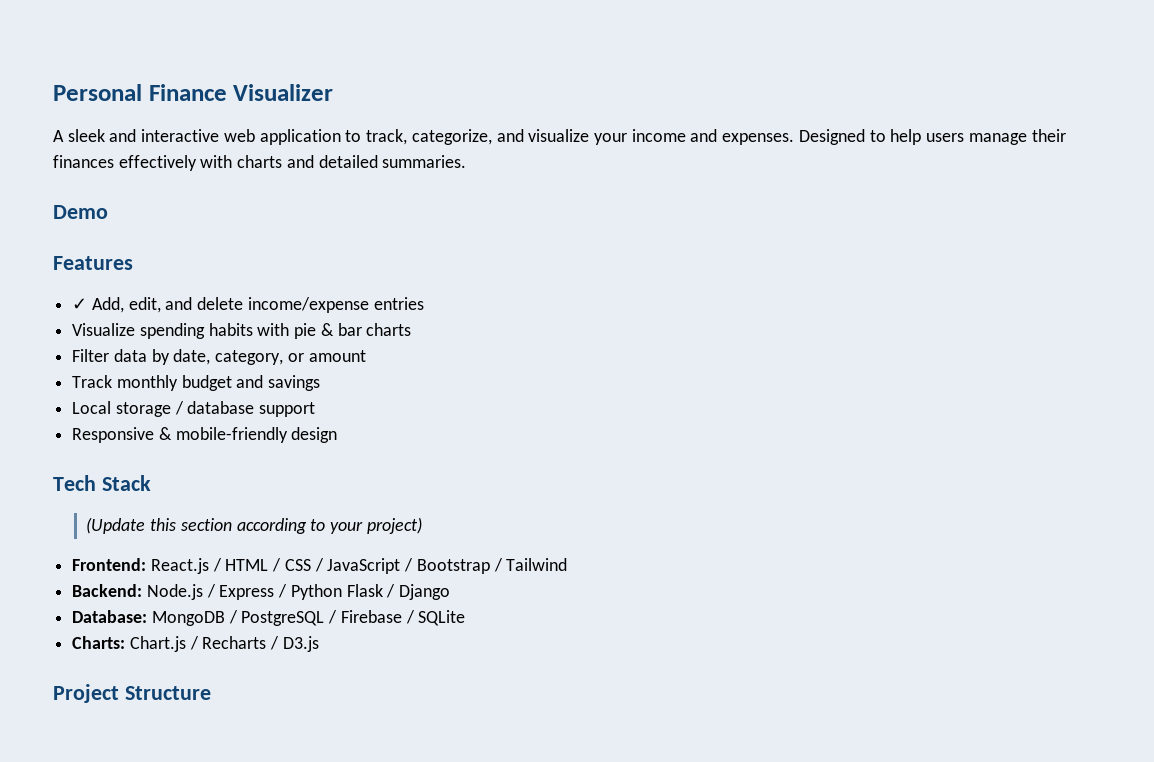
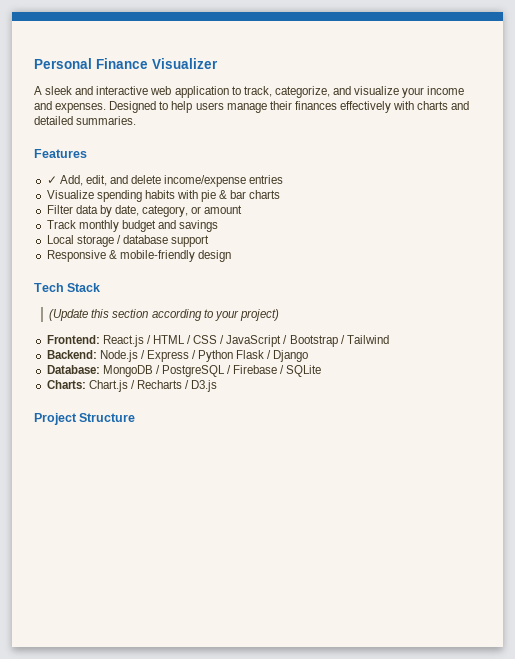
[53,205,108,219] // Demo -> (137, 120) none

